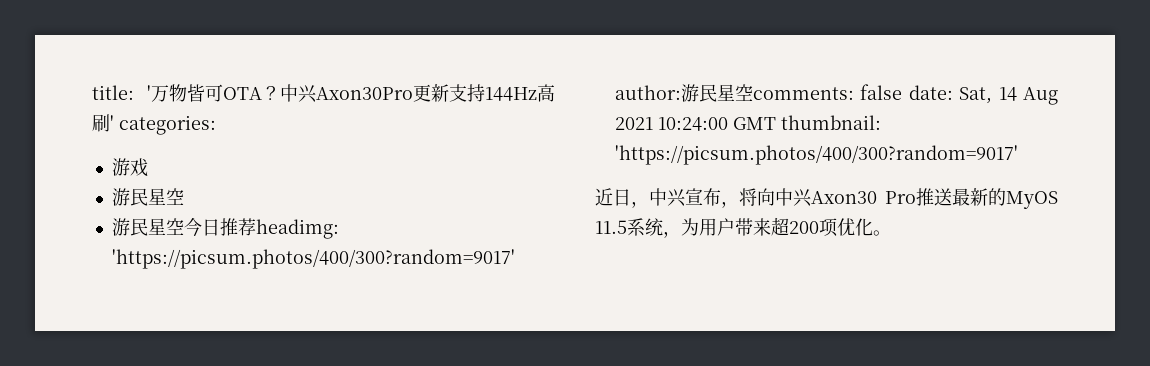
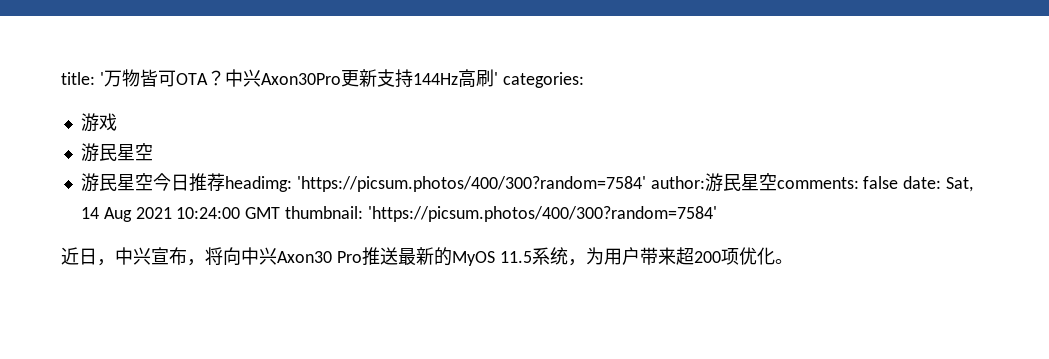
[111,249,515,269] 'https://picsum.photos/400/300?random=9017' -> [296,176,646,192] 'https://picsum.photos/400/300?random=7584'
[614,145,1018,165] 'https://picsum.photos/400/300?random=9017' -> [367,206,717,222] 'https://picsum.photos/400/300?random=7584'

